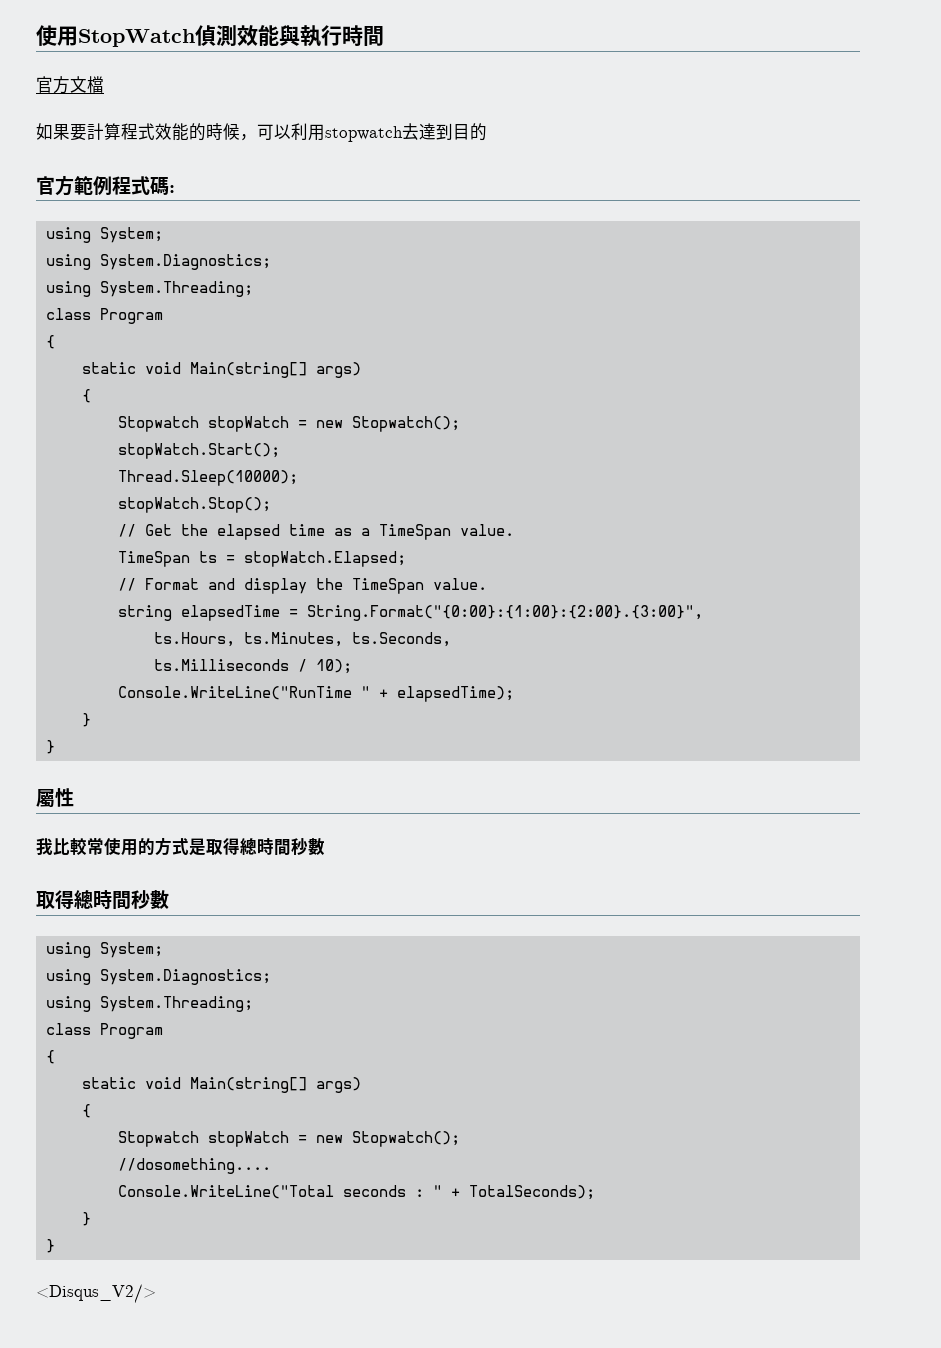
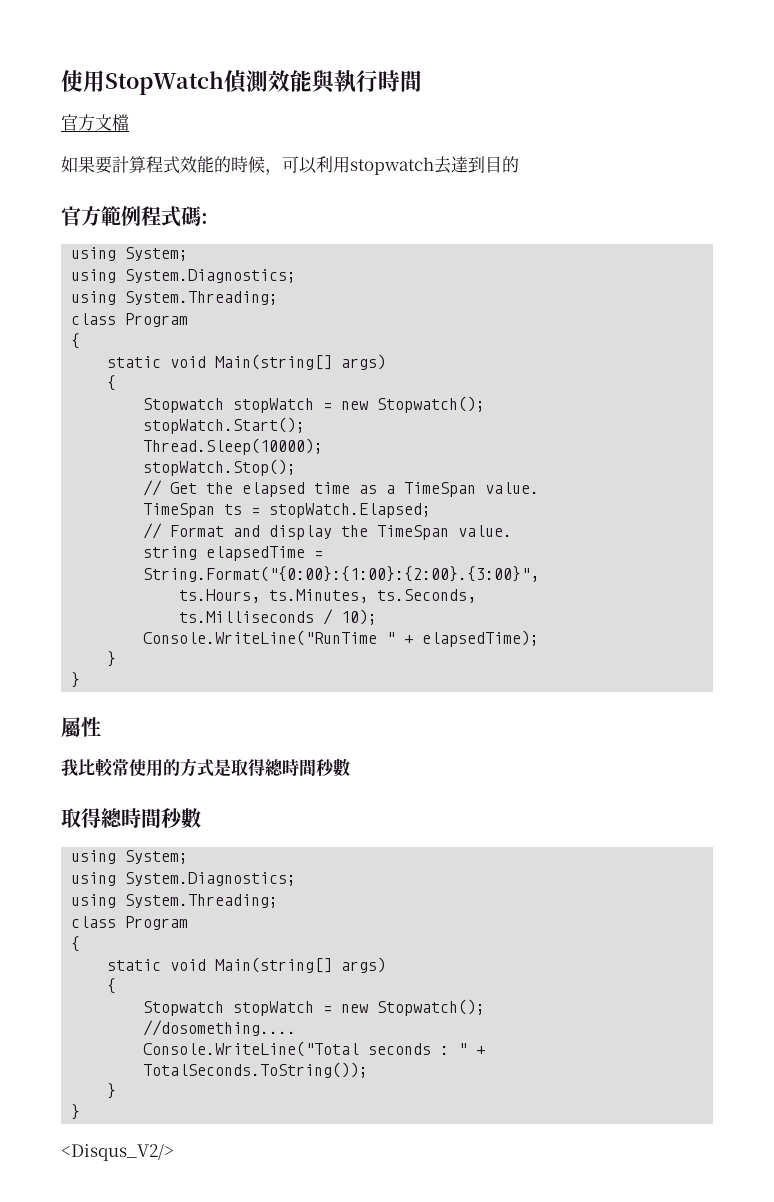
[468,1185,595,1200] TotalSeconds); -> [143,1062,369,1078] TotalSeconds.ToString());

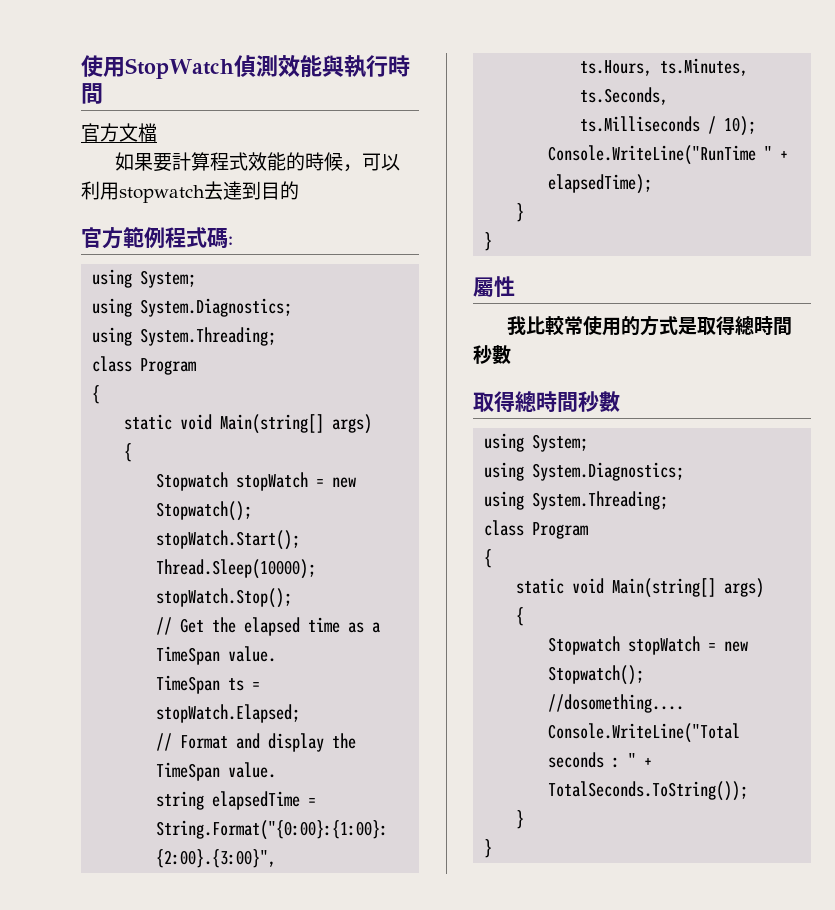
[61,1143,174,1161] // <Disqus_V2/> -> (493, 848) none

